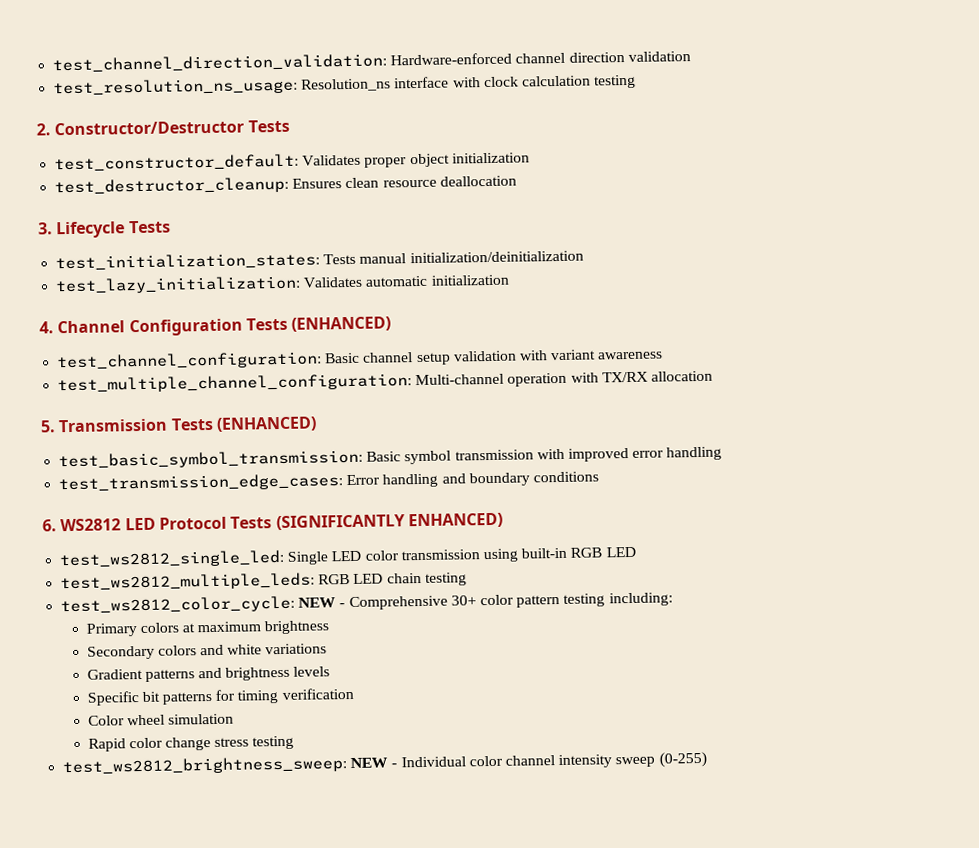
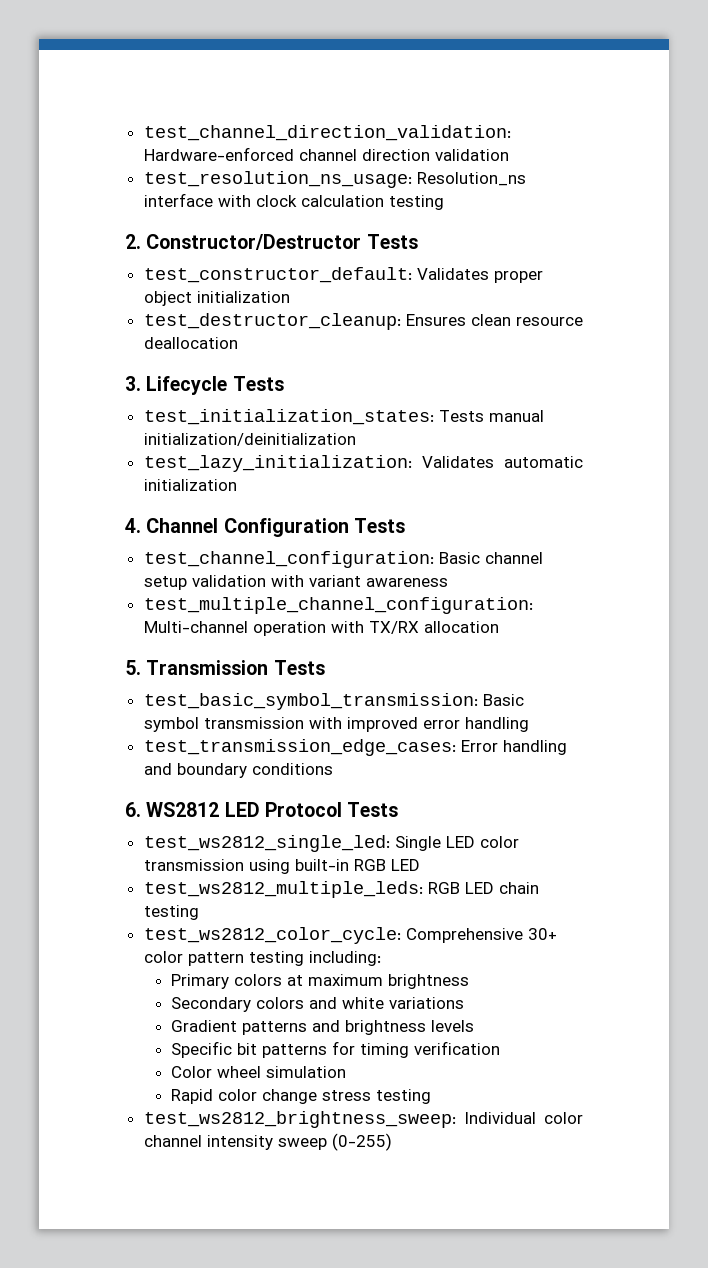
[291,316,392,332] (ENHANCED) -> (405, 525) none
[215,416,317,432] (ENHANCED) -> (325, 667) none
[275,512,503,531] (SIGNIFICANTLY ENHANCED) -> (399, 809) none
[298,597,346,608] NEW - -> (401, 935) none
[350,757,398,769] NEW - -> (456, 1119) none

